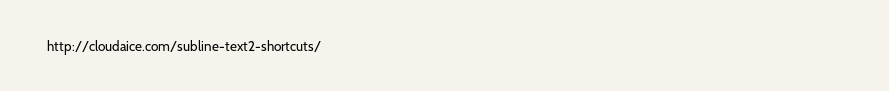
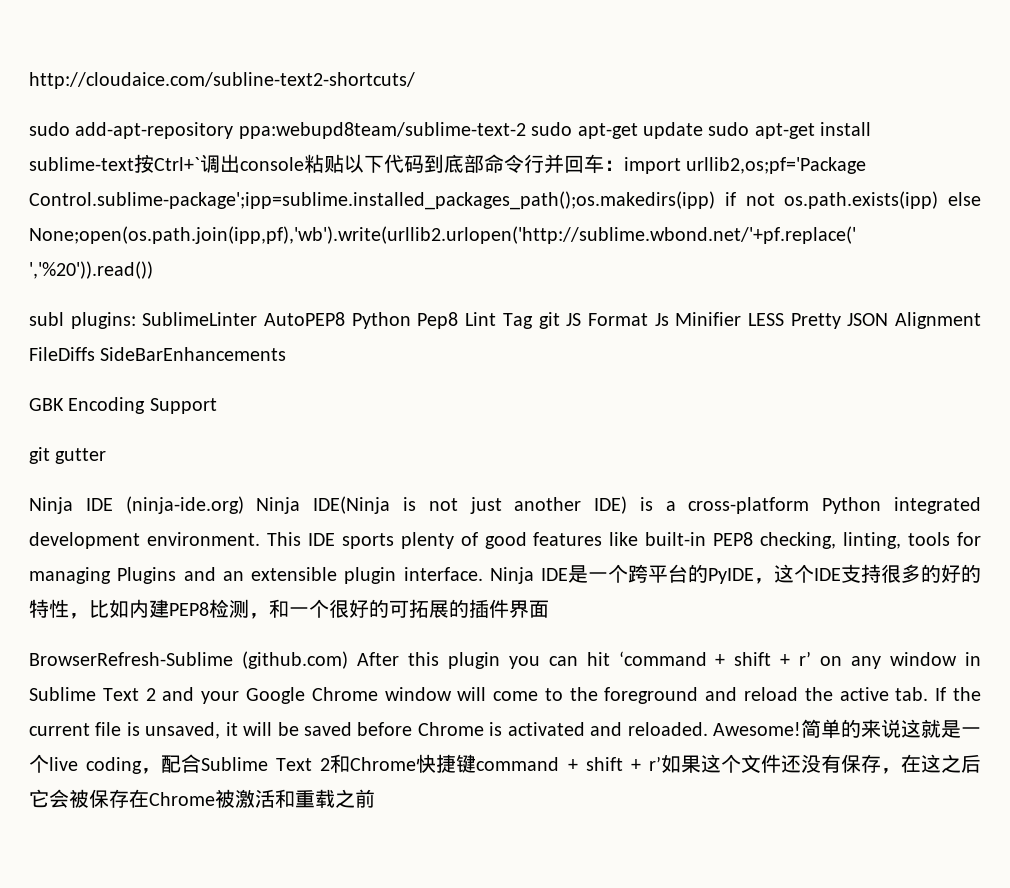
(321, 47) none -> [29,122,872,139] [29,154,867,174] [29,191,981,210] [29,226,856,244] [29,261,153,279] [29,312,981,329] [29,347,287,361] [29,397,217,414] [29,447,107,464] [29,496,982,514] [29,532,981,549] [29,564,981,584] [29,599,549,619] [29,651,981,669] [29,687,981,704] [29,719,982,739] [29,754,981,774] [29,789,375,808] // sudo add-apt-repository ppa:webupd8team/sublime-text-2 sudo apt-get update sudo apt-get install sublime-text按Ctrl+`调出console粘贴以下代码到底部命令行并回车：import urllib2,os;pf='Package Control.sublime-package';ipp=sublime.installed_packages_path();os.makedirs(ipp) if not os.path.exists(ipp) else None;open(os.path.join(ipp,pf),'wb').write(urllib2.urlopen('http://sublime.wbond.net/'+pf.replace(' ','%20')).read()) // subl plugins: SublimeLinter AutoPEP8 Python Pep8 Lint Tag git JS Format Js Minifier LESS Pretty JSON Alignment FileDiffs SideBarEnhancements // GBK Encoding Support // git gutter // Ninja IDE (ninja-ide.org) Ninja IDE(Ninja is not just another IDE) is a cross-platform Python integrated development environment. This IDE sports plenty of good features like built-in PEP8 checking, linting, tools for managing Plugins and an extensible plugin interface. Ninja IDE是一个跨平台的PyIDE，这个IDE支持很多的好的特性，比如内建PEP8检测，和一个很好的可拓展的插件界面 // BrowserRefresh-Sublime (github.com) After this plugin you can hit ‘command + shift + r’ on any window in Sublime Text 2 and your Google Chrome window will come to the foreground and reload the active tab. If the current file is unsaved, it will be saved before Chrome is activated and reloaded. Awesome!简单的来说这就是一个live coding，配合Sublime Text 2和Chrome快捷键command + shift + r’如果这个文件还没有保存，在这之后它会被保存在Chrome被激活和重载之前

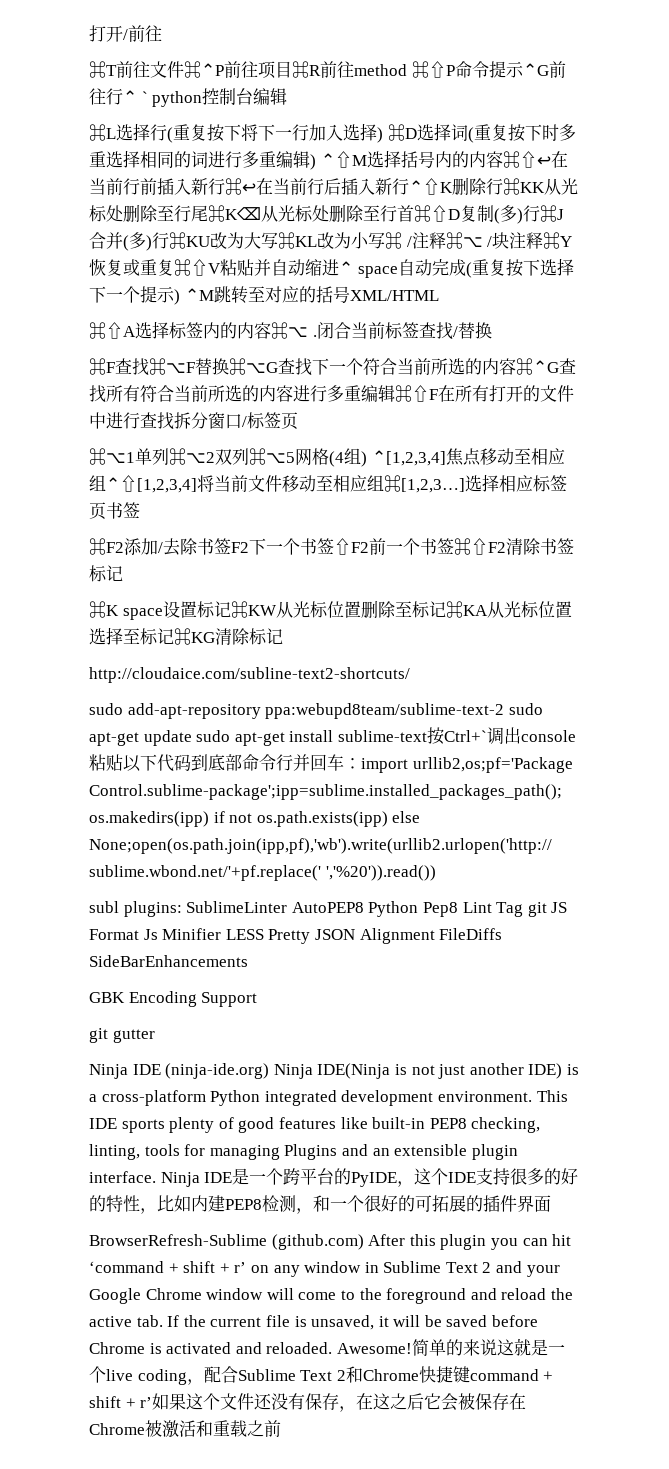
(29, 80) none -> [89,25,162,42] [89,61,566,79] [89,88,288,107] [89,123,576,143] [89,150,568,170] [89,177,578,195] [89,204,564,224] [89,232,573,251] [89,258,574,278] [89,286,439,305] [89,321,492,340] [89,358,576,376] [89,385,574,403] [89,412,298,430] [89,448,565,467] [89,474,567,493] [89,502,140,520] [89,538,574,556] [89,565,123,582] [89,600,572,620] [89,627,283,645] 打开/前往 // ⌘T前往文件⌘⌃P前往项目⌘R前往method ⌘⇧P命令提示⌃G前往行⌃ ` python控制台编辑 // ⌘L选择行(重复按下将下一行加入选择) ⌘D选择词(重复按下时多重选择相同的词进行多重编辑) ⌃⇧M选择括号内的内容⌘⇧↩在当前行前插入新行⌘↩在当前行后插入新行⌃⇧K删除行⌘KK从光标处删除至行尾⌘K⌫从光标处删除至行首⌘⇧D复制(多)行⌘J合并(多)行⌘KU改为大写⌘KL改为小写⌘ /注释⌘⌥ /块注释⌘Y恢复或重复⌘⇧V粘贴并自动缩进⌃ space自动完成(重复按下选择下一个提示) ⌃M跳转至对应的括号XML/HTML // ⌘⇧A选择标签内的内容⌘⌥ .闭合当前标签查找/替换 // ⌘F查找⌘⌥F替换⌘⌥G查找下一个符合当前所选的内容⌘⌃G查找所有符合当前所选的内容进行多重编辑⌘⇧F在所有打开的文件中进行查找拆分窗口/标签页 // ⌘⌥1单列⌘⌥2双列⌘⌥5网格(4组) ⌃[1,2,3,4]焦点移动至相应组⌃⇧[1,2,3,4]将当前文件移动至相应组⌘[1,2,3…]选择相应标签页书签 // ⌘F2添加/去除书签F2下一个书签⇧F2前一个书签⌘⇧F2清除书签标记 // ⌘K space设置标记⌘KW从光标位置删除至标记⌘KA从光标位置选择至标记⌘KG清除标记 //

